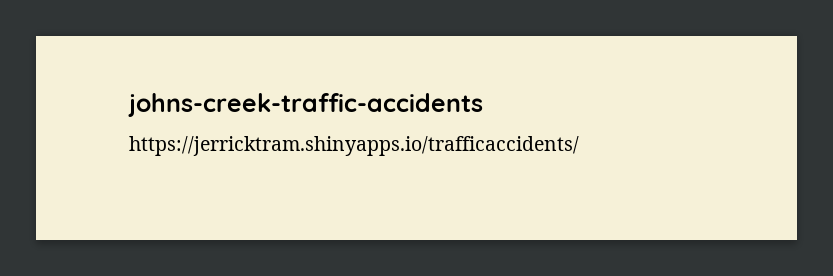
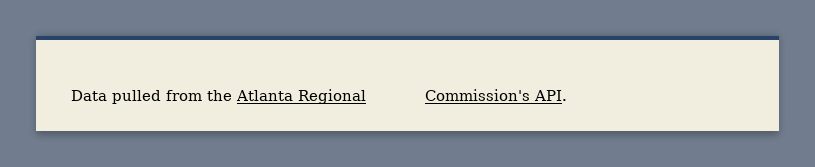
[128,93,483,117] [129,136,579,156] johns-creek-traffic-accidents // https://jerricktram.shinyapps.io/trafficaccidents/ -> [71,89,567,104] Data pulled from the Atlanta Regional Commission's API.

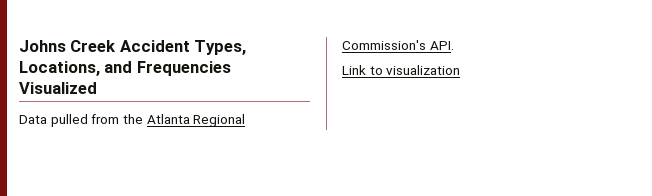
(71, 95) none -> [19,40,247,55] [19,61,231,76] [19,82,97,94] Johns Creek Accident Types, Locations, and Frequencies Visualized //
(567, 95) none -> [342,65,461,75] // Link to visualization

